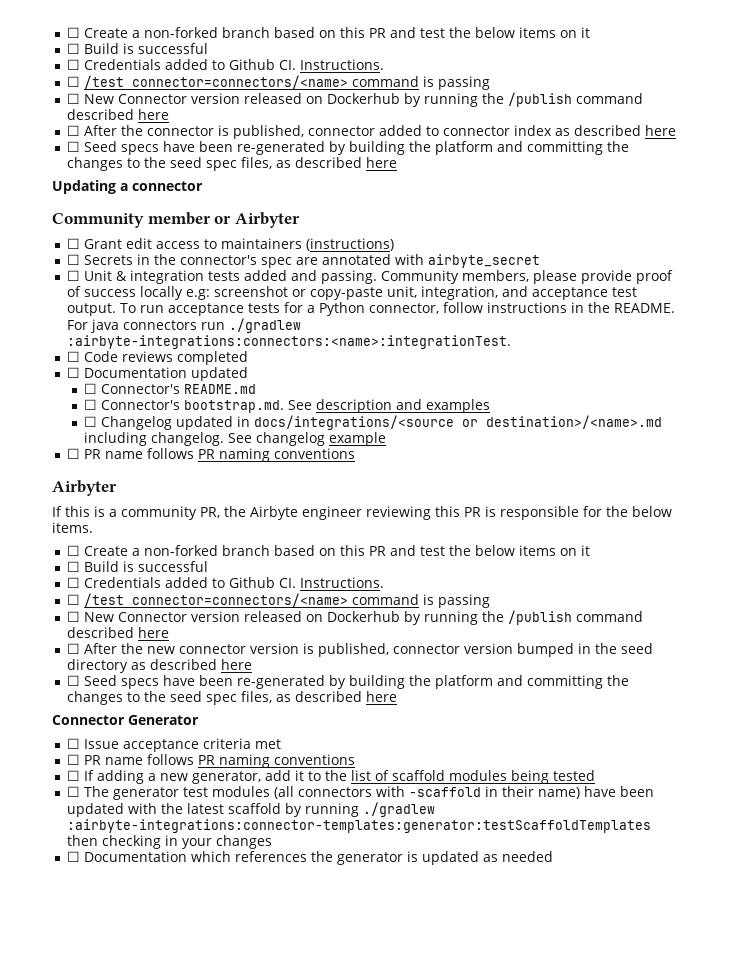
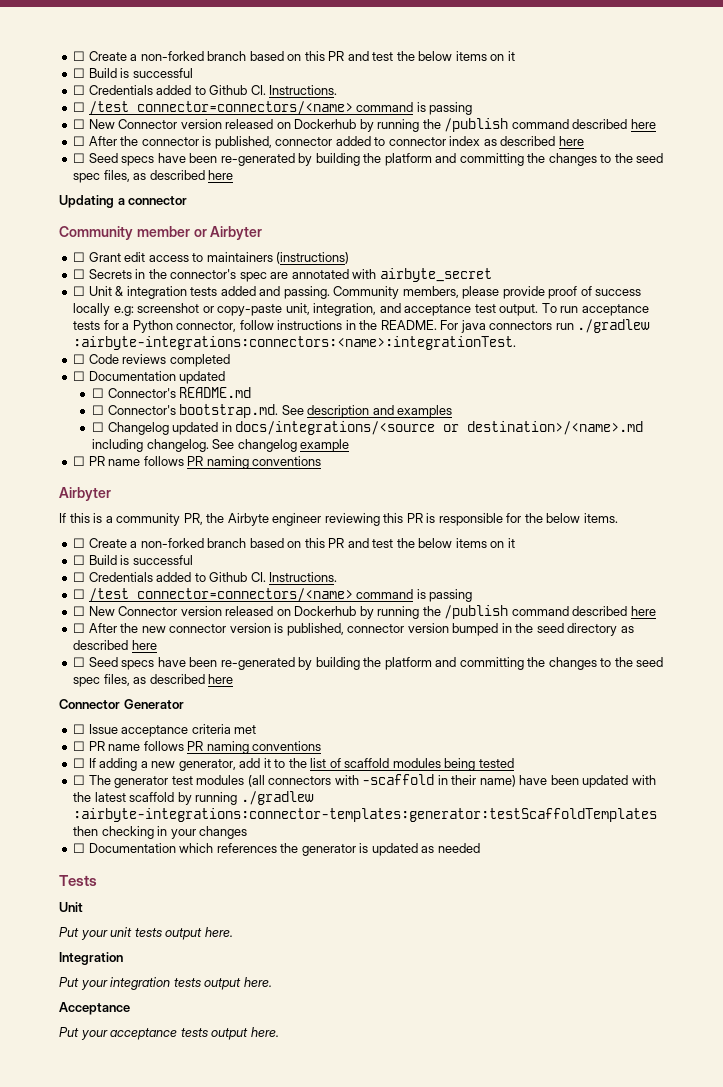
(553, 856) none -> [59,875,97,886] [59,902,83,912] [59,927,233,940] [59,952,123,965] [59,977,272,990] [59,1002,130,1015] [59,1027,279,1040] // Tests // Unit // Put your unit tests output here. // Integration // Put your integration tests output here. // Acceptance // Put your acceptance tests output here.

